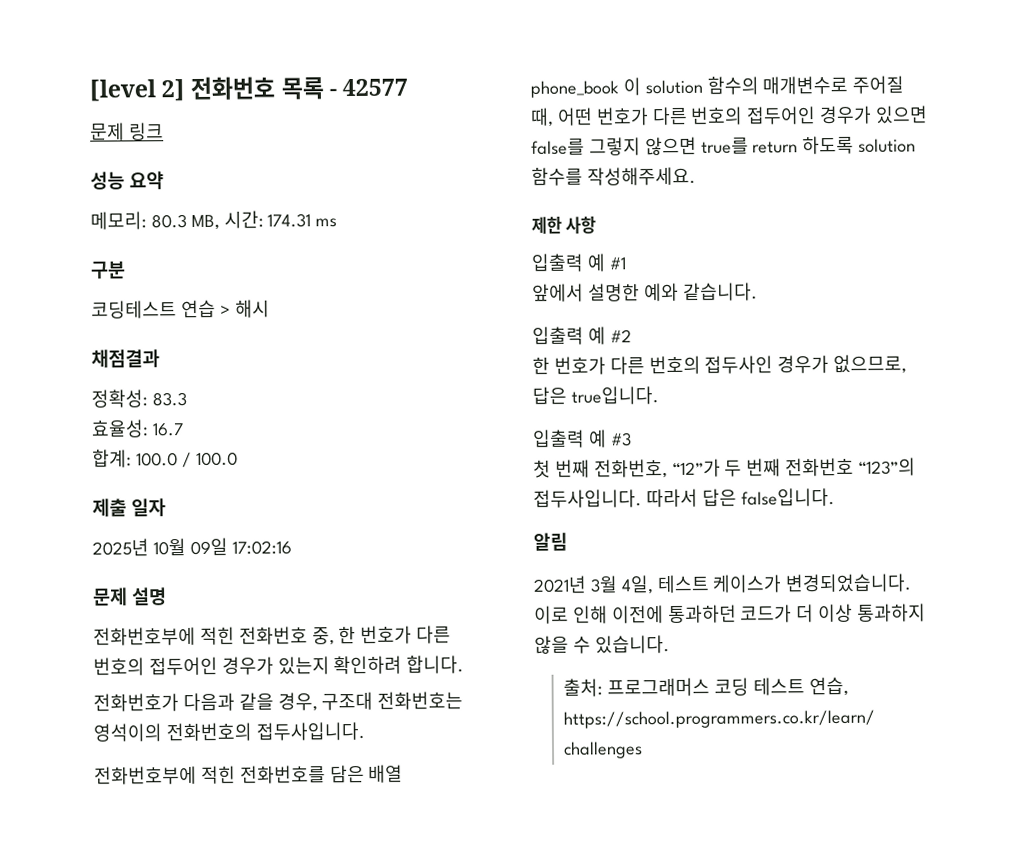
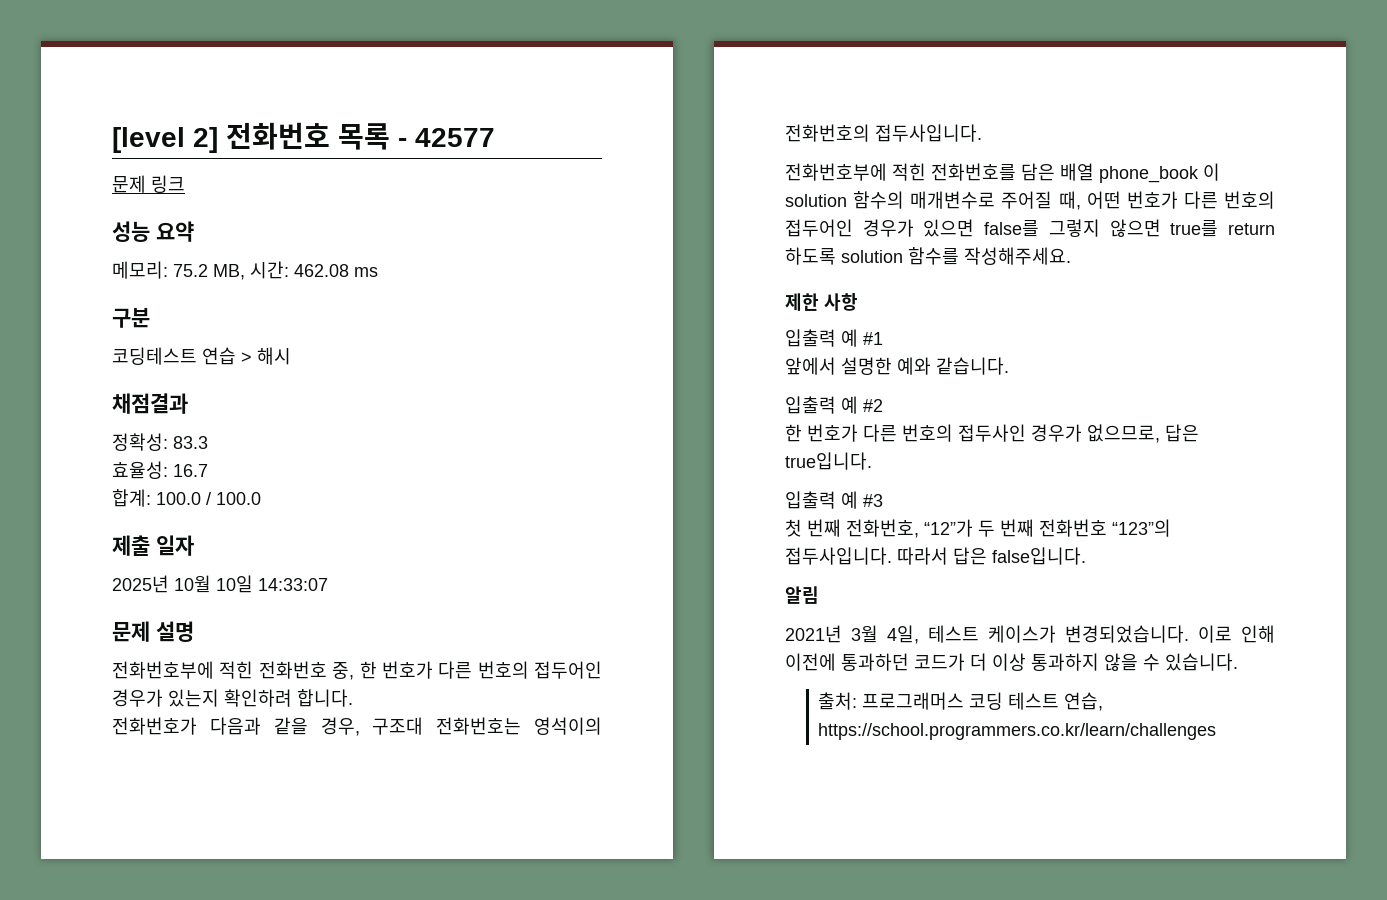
[150,214,187,229] 80.3 -> [173,264,208,277] 75.2
[267,213,312,228] 174.31 -> [294,264,349,277] 462.08
[189,537,292,557] 09일 17:02:16 -> [216,575,328,593] 10일 14:33:07

